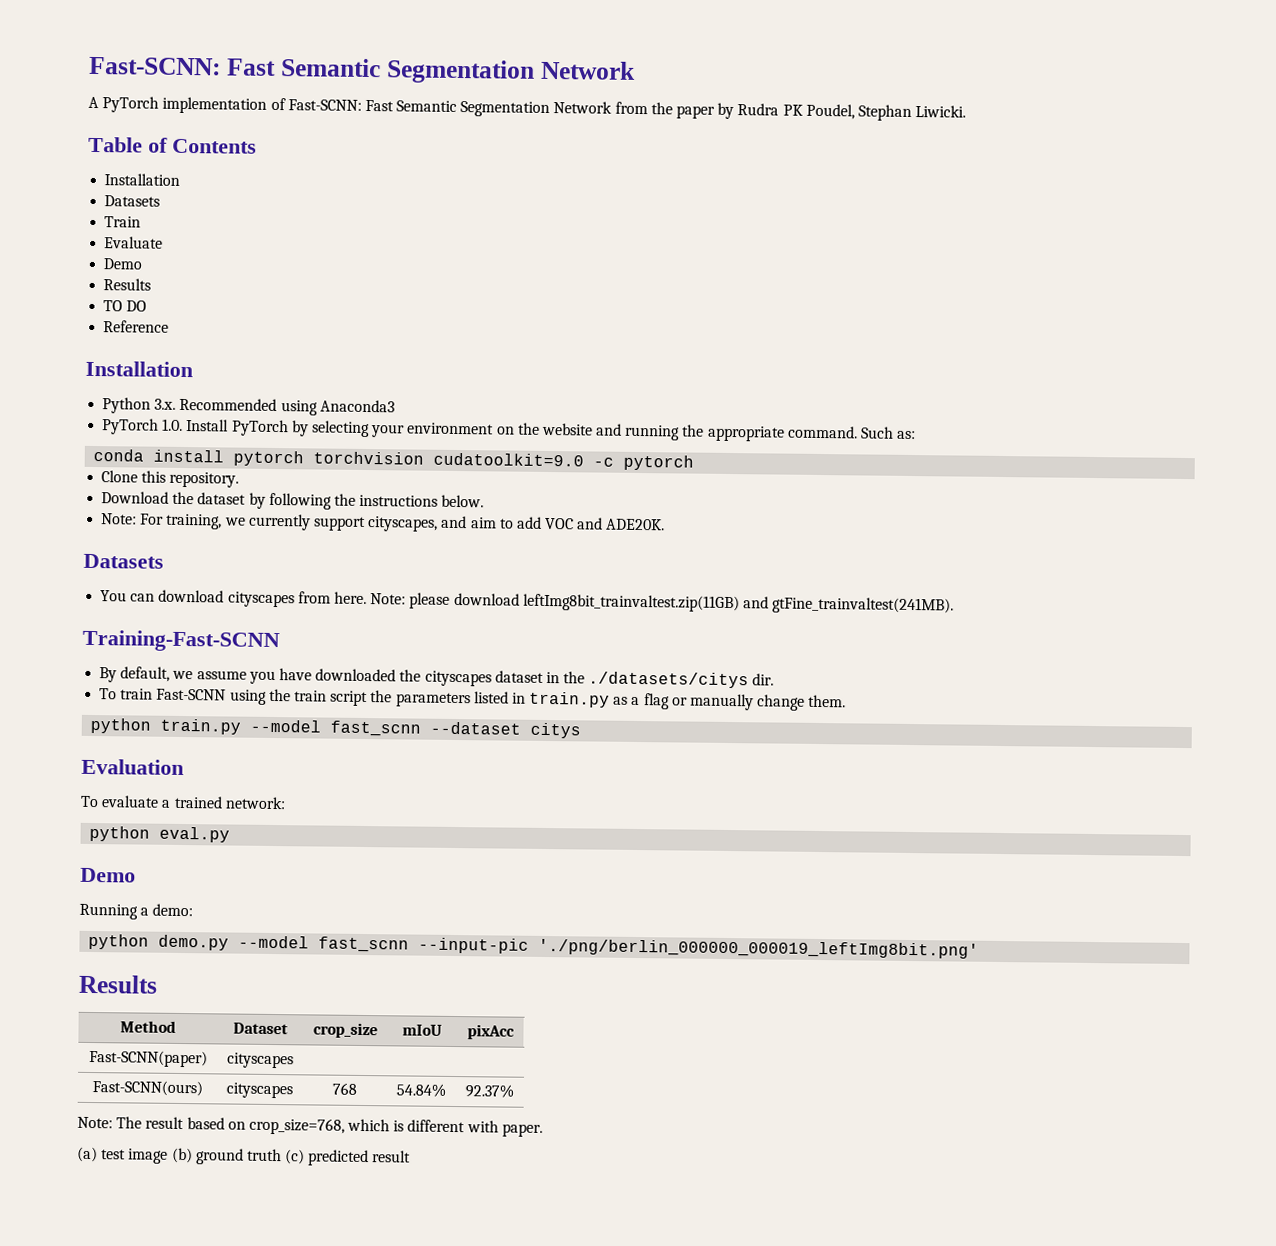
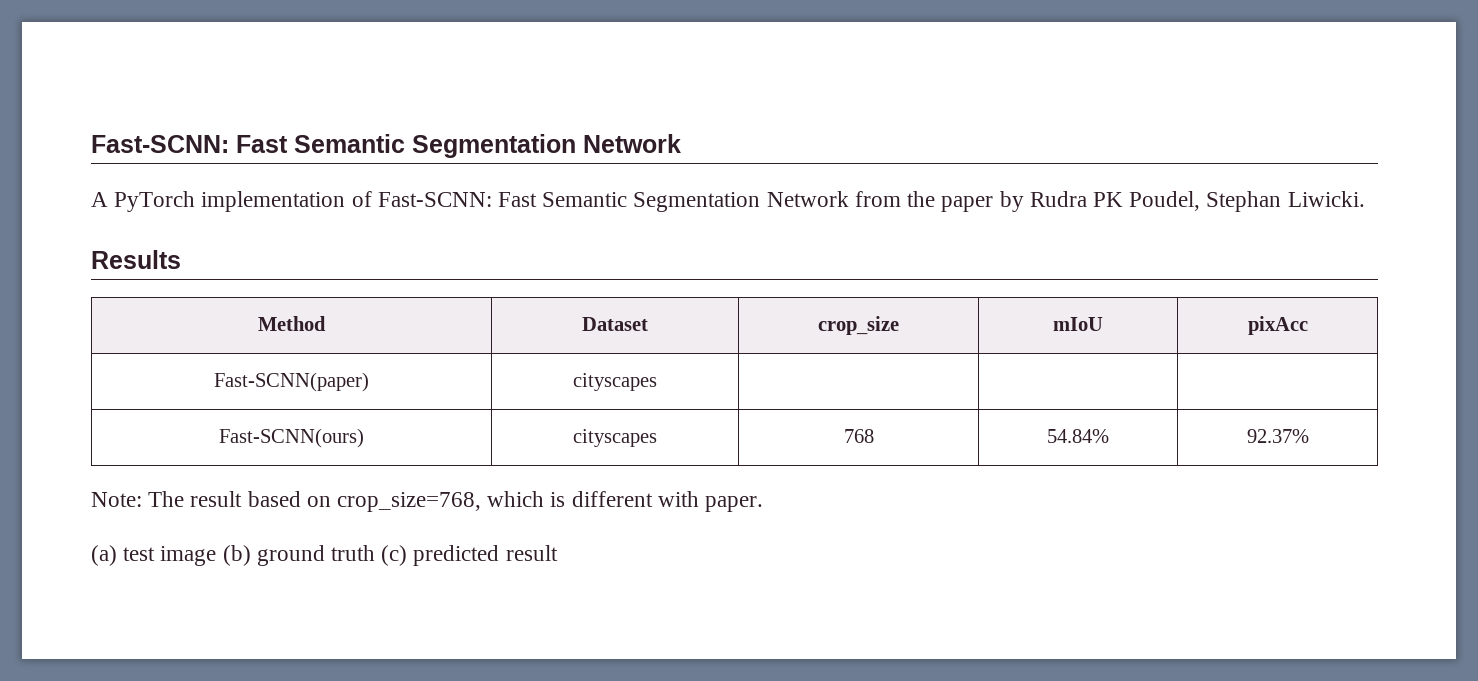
[88,136,257,154] [104,173,181,186] [104,195,161,207] [104,216,142,228] [104,236,164,249] [103,258,143,270] [103,278,152,291] [103,300,148,312] [103,320,170,333] [85,360,193,378] [102,397,395,416] [102,418,917,442] [93,449,695,471] [101,470,240,488] [101,491,485,510] [101,513,666,532] [83,553,164,569] [100,589,955,615] [82,629,280,653] [99,666,775,689] [99,688,847,711] [90,717,582,739] [81,758,184,776] [80,795,286,810] [89,825,231,843] [80,867,136,883] [79,903,194,920] [88,933,980,959] // Table of Contents // Installation // Datasets // Train // Evaluate // Demo // Results // TO DO // Reference // Installation // Python 3.x. Recommended using Anaconda3 // PyTorch 1.0. Install PyTorch by selecting your environment on the website and running the appropriate command. Such as: // conda install pytorch torchvision cudatoolkit=9.0 -c pytorch // Clone this repository. // Download the dataset by following the instructions below. // Note: For training, we currently support cityscapes, and aim to add VOC and ADE20K. // Datasets // You can download cityscapes from here. Note: please download leftImg8bit_trainvaltest.zip(11GB) and gtFine_trainvaltest(241MB). // Training-Fast-SCNN // By default, we assume you have downloaded the cityscapes dataset in the ./datasets/citys dir. // To train Fast-SCNN using the train script the parameters listed in train.py as a flag or manually change them. // python train.py --model fast_scnn --dataset citys // Evaluation // To evaluate a trained network: // python eval.py // Demo // Running a demo: // python demo.py --model fast_scnn --input-pic './png/berlin_000000_000019_leftImg8bit.png' -> (1365, 199) none

